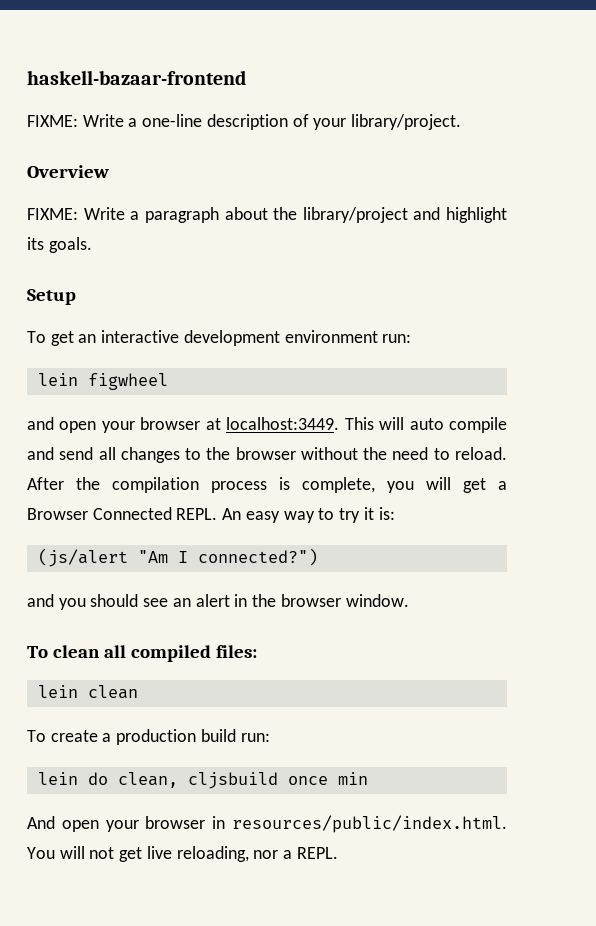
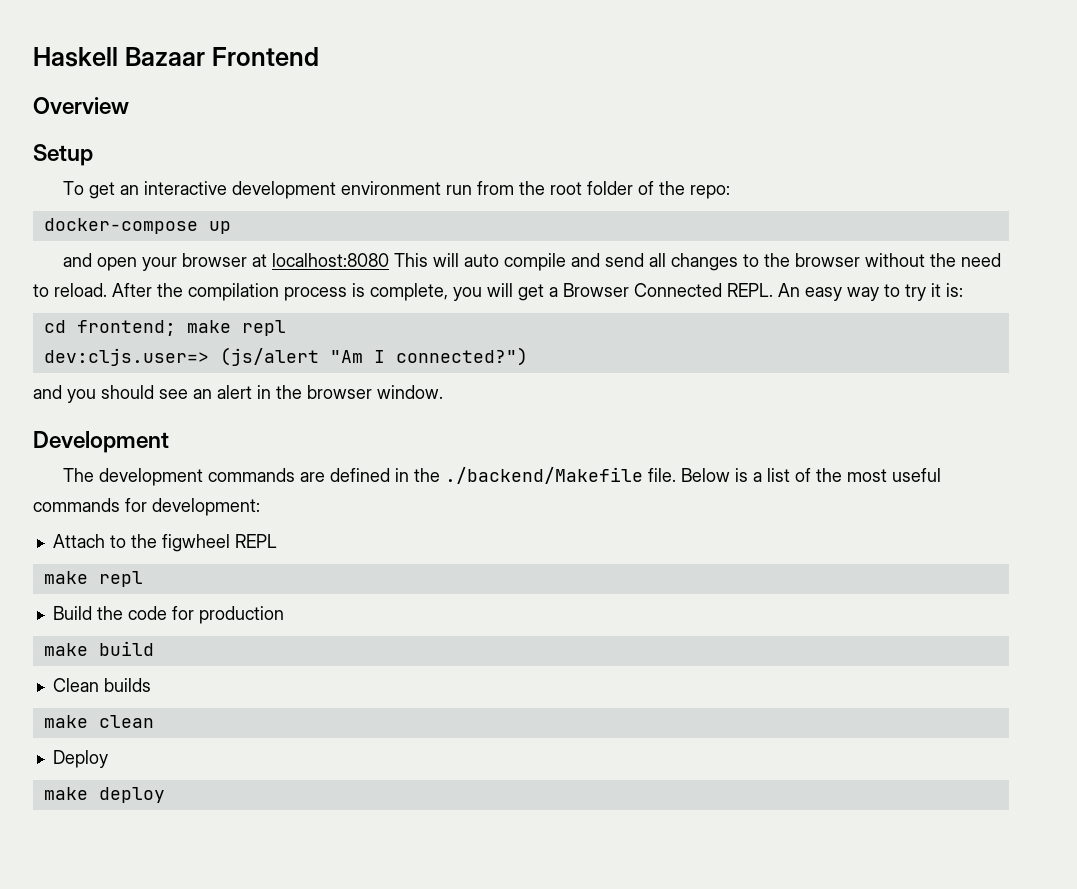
[27,70,246,85] [27,114,462,130] [27,165,109,178] [27,207,507,223] [27,237,92,253] haskell-bazaar-frontend // FIXME: Write a one-line description of your library/project. // Overview // FIXME: Write a paragraph about the library/project and highlight its goals. -> [33,47,319,67] [33,97,129,114] Haskell Bazaar Frontend // Overview
[382,334,412,343] [37,373,168,390] run: // lein figwheel -> [446,181,731,199] [43,218,231,234] run from the root folder of the repo: // docker-compose up
[226,417,340,430] localhost:3449. -> [272,253,390,267] localhost:8080
(395, 513) none -> [43,320,286,336] [43,348,209,366] cd frontend; make repl // dev:cljs.user=>
[27,645,257,662] [37,685,138,699] [27,729,270,745] [37,772,368,789] [27,815,507,833] [27,846,338,862] To clean all compiled files: // lein clean // To create a production build run: // lein do clean, cljsbuild once min // And open your browser in resources/public/index.html. You will not get live reloading, nor a REPL. -> [33,431,169,453] [63,467,942,486] [33,498,260,516] [52,534,277,552] [43,571,143,587] [52,606,284,624] [43,641,154,656] [52,678,151,692] [43,715,154,728] [52,750,108,768] [43,787,165,803] Development // The development commands are defined in the ./backend/Makefile file. Below is a list of the most useful commands for development: // Attach to the figwheel REPL // make repl // Build the code for production // make build // Clean builds // make clean // Deploy // make deploy

